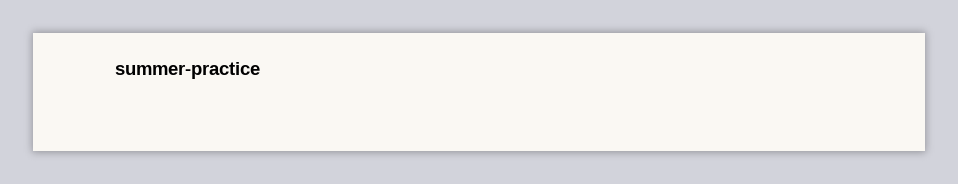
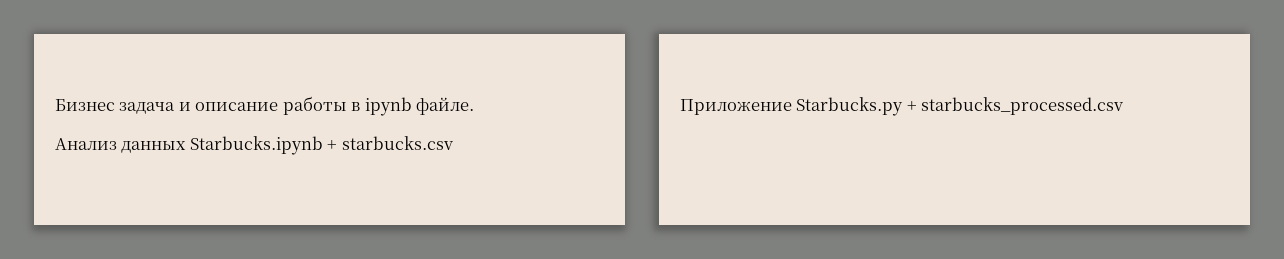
[115,62,260,79] summer-practice -> [55,96,475,116] [55,136,453,155] [680,97,1124,116] Бизнес задача и описание работы в ipynb файле. // Анализ данных Starbucks.ipynb + starbucks.csv // Приложение Starbucks.py + starbucks_processed.csv

